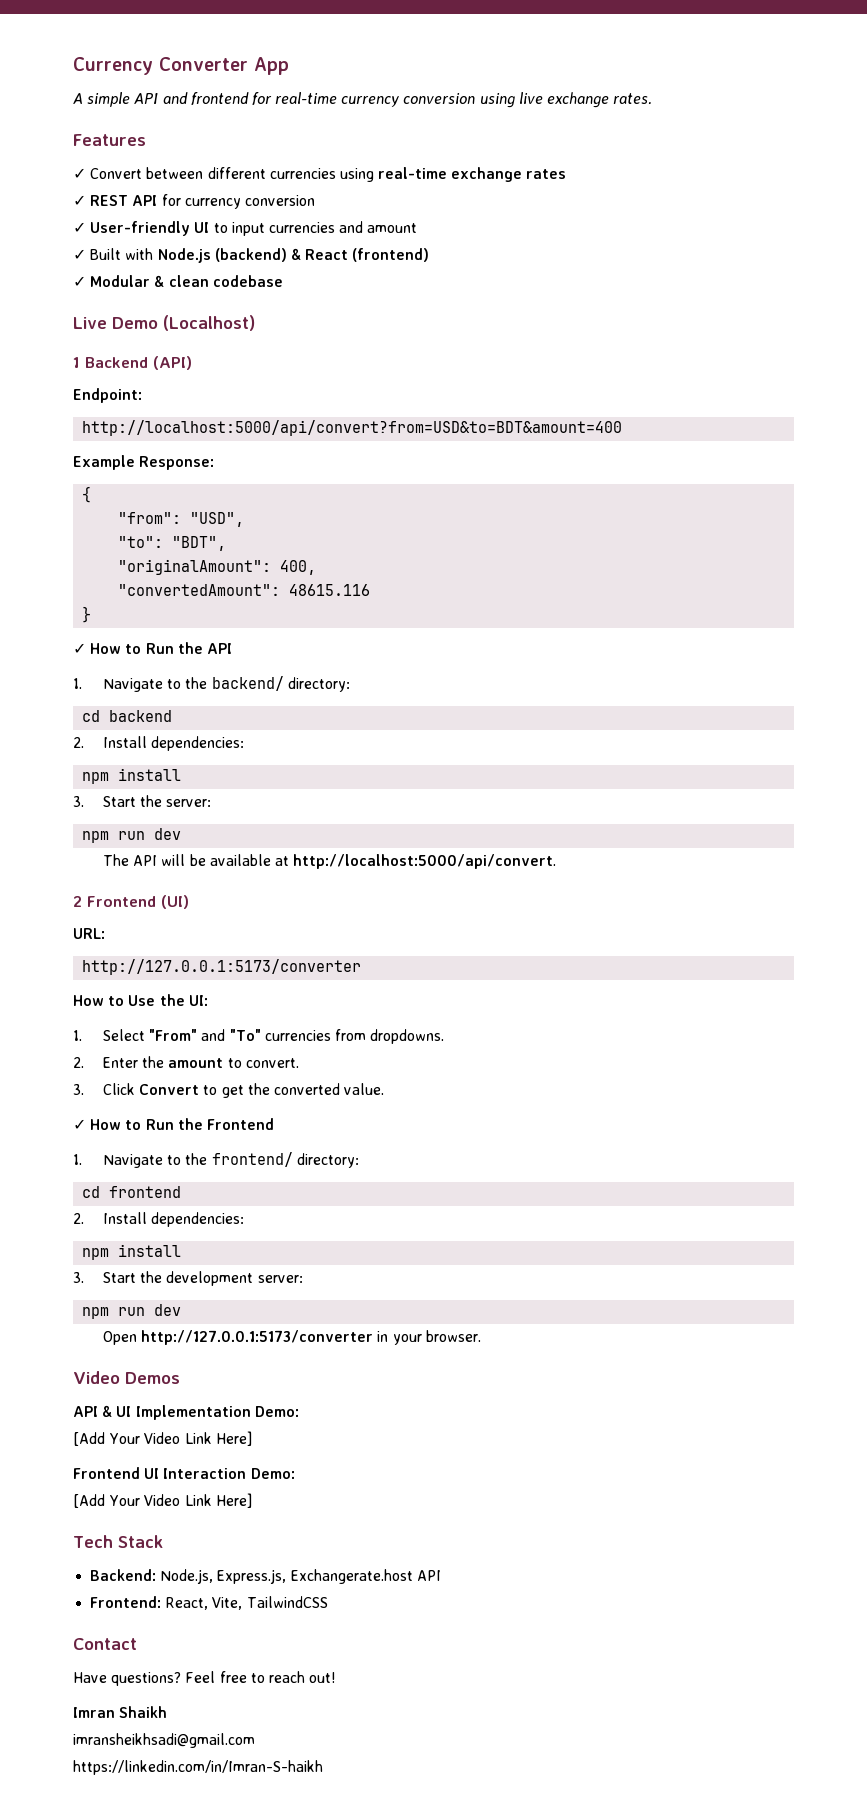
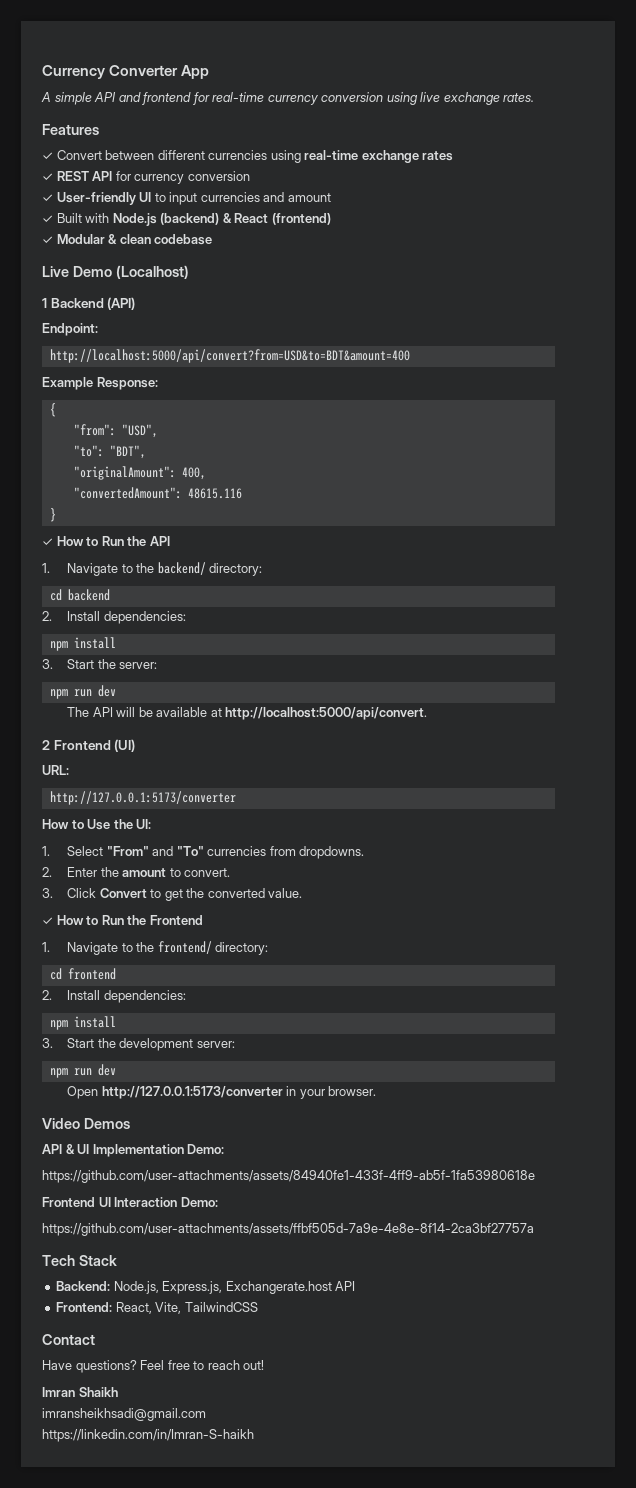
[73,1431,252,1446] [Add Your Video Link Here] -> [42,1170,535,1183] https://github.com/user-attachments/assets/84940fe1-433f-4ff9-ab5f-1fa53980618e
[73,1493,252,1508] [Add Your Video Link Here] -> [42,1223,534,1236] https://github.com/user-attachments/assets/ffbf505d-7a9e-4e8e-8f14-2ca3bf27757a

